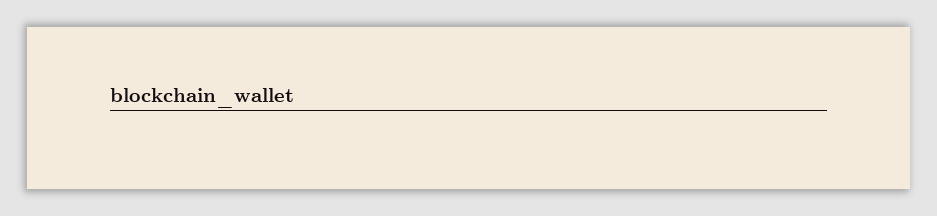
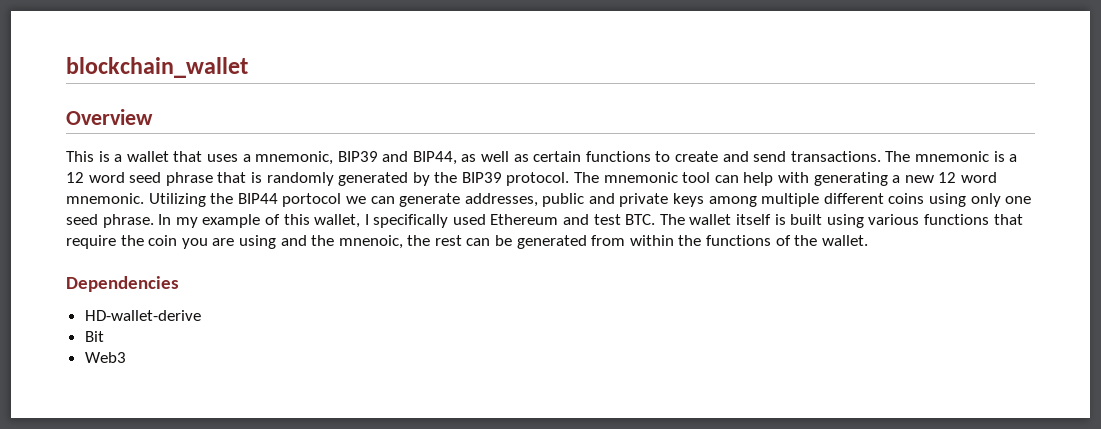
(294, 98) none -> [66,109,153,125] [66,151,1018,165] [66,172,997,186] [66,193,1032,207] [66,214,1023,228] [66,235,868,249] [66,276,179,292] [84,310,201,321] [84,331,104,342] [84,352,126,363] // Overview // This is a wallet that uses a mnemonic, BIP39 and BIP44, as well as certain functions to create and send transactions. The mnemonic is a 12 word seed phrase that is randomly generated by the BIP39 protocol. The mnemonic tool can help with generating a new 12 word mnemonic. Utilizing the BIP44 portocol we can generate addresses, public and private keys among multiple different coins using only one seed phrase. In my example of this wallet, I specifically used Ethereum and test BTC. The wallet itself is built using various functions that require the coin you are using and the mnenoic, the rest can be generated from within the functions of the wallet. // Dependencies // HD-wallet-derive // Bit // Web3

